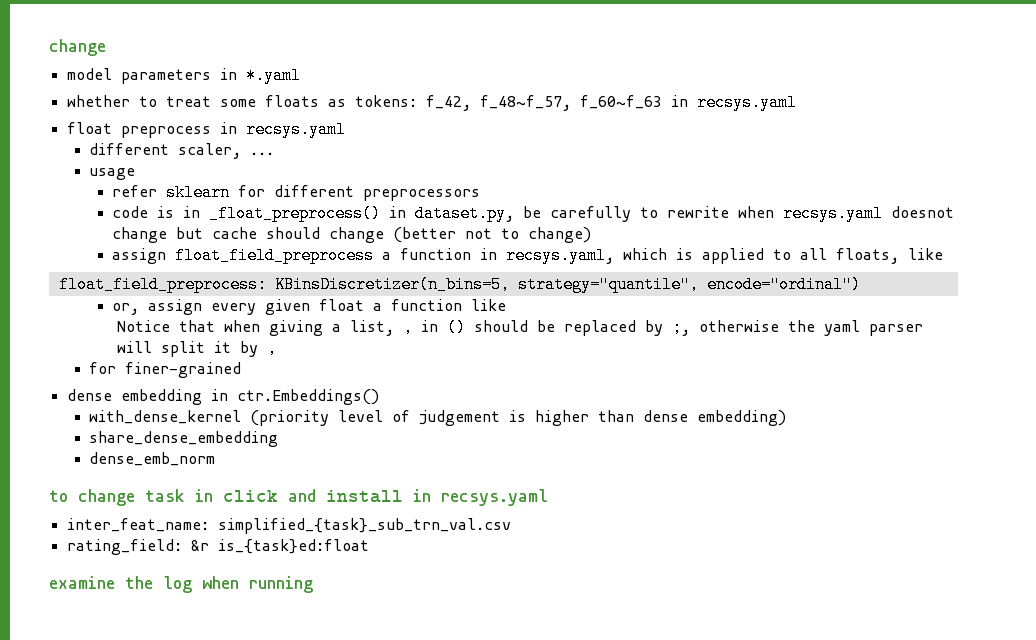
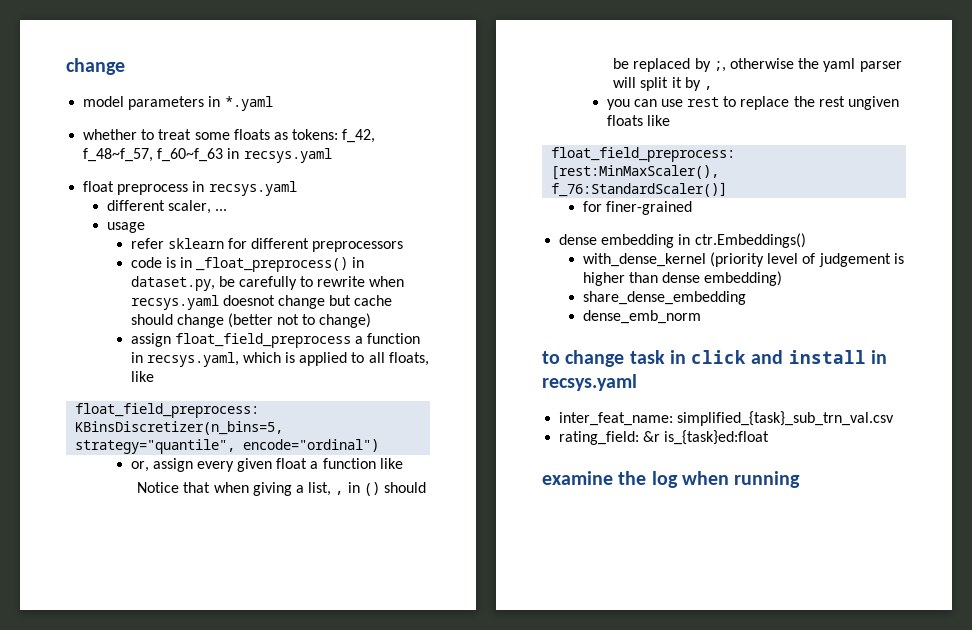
(278, 348) none -> [606,96,900,110] [606,115,670,126] [551,147,736,162] [551,165,720,180] [551,182,728,197] // you can use rest to replace the rest ungiven floats like // float_field_preprocess: [rest:MinMaxScaler(), f_76:StandardScaler()]

